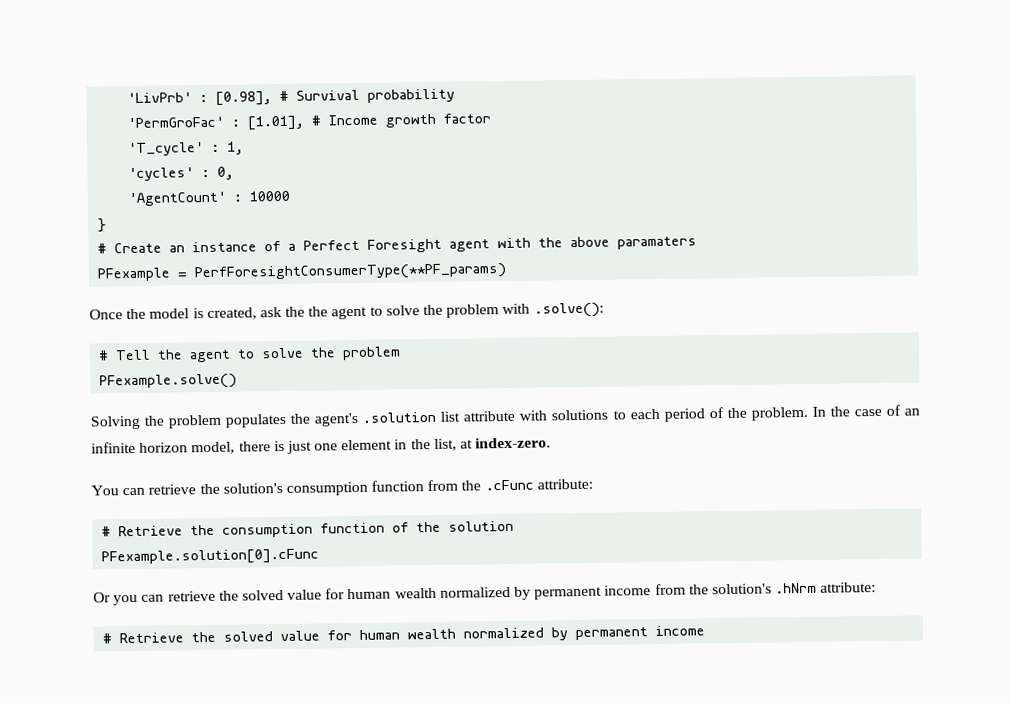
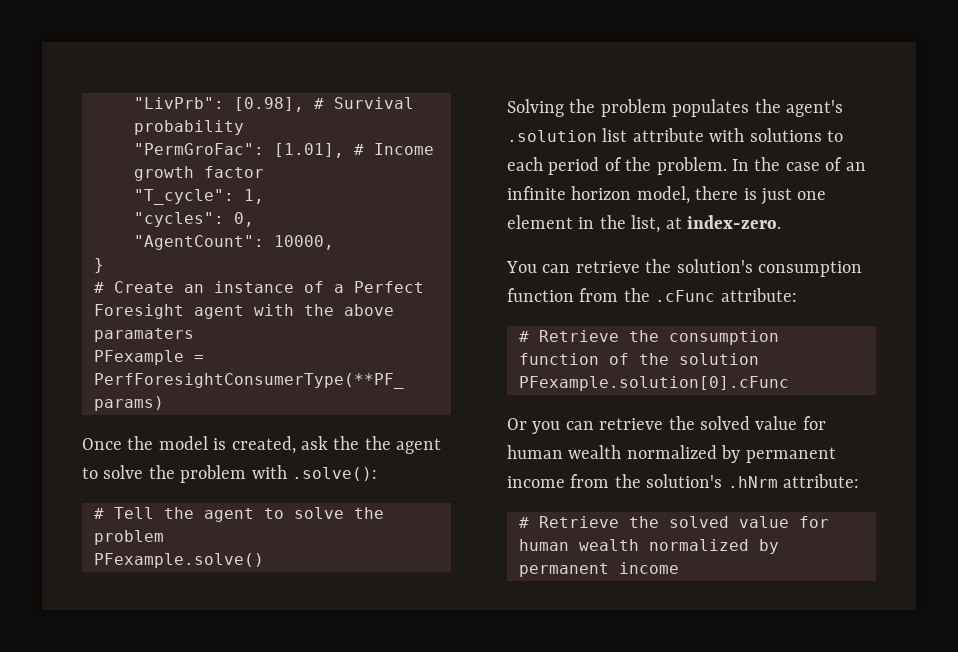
[127,92,209,104] 'LivPrb' : -> [134,97,224,109] "LivPrb":
[127,116,241,129] 'PermGroFac' : -> [134,143,264,155] "PermGroFac":
[128,142,221,157] 'T_cycle' : -> [134,189,234,205] "T_cycle":
[128,167,211,182] 'cycles' : -> [134,212,224,227] "cycles":
[128,190,291,207] 'AgentCount' : 10000 -> [134,235,334,250] "AgentCount": 10000,

